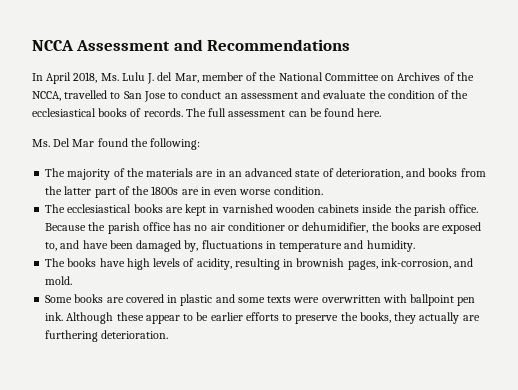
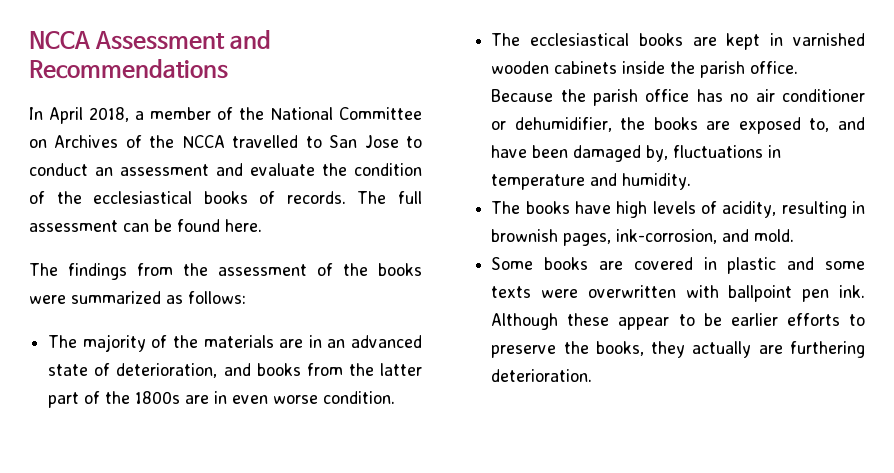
[100,72,199,84] Ms. Lulu J. del Mar, -> [135,111,144,120] a
[32,91,61,101] NCCA, -> [181,135,225,148] NCCA
[32,138,201,150] Ms. Del Mar found the following: -> [29,263,422,280] [29,291,246,304] The findings from the assessment of the books were summarized as follows:

